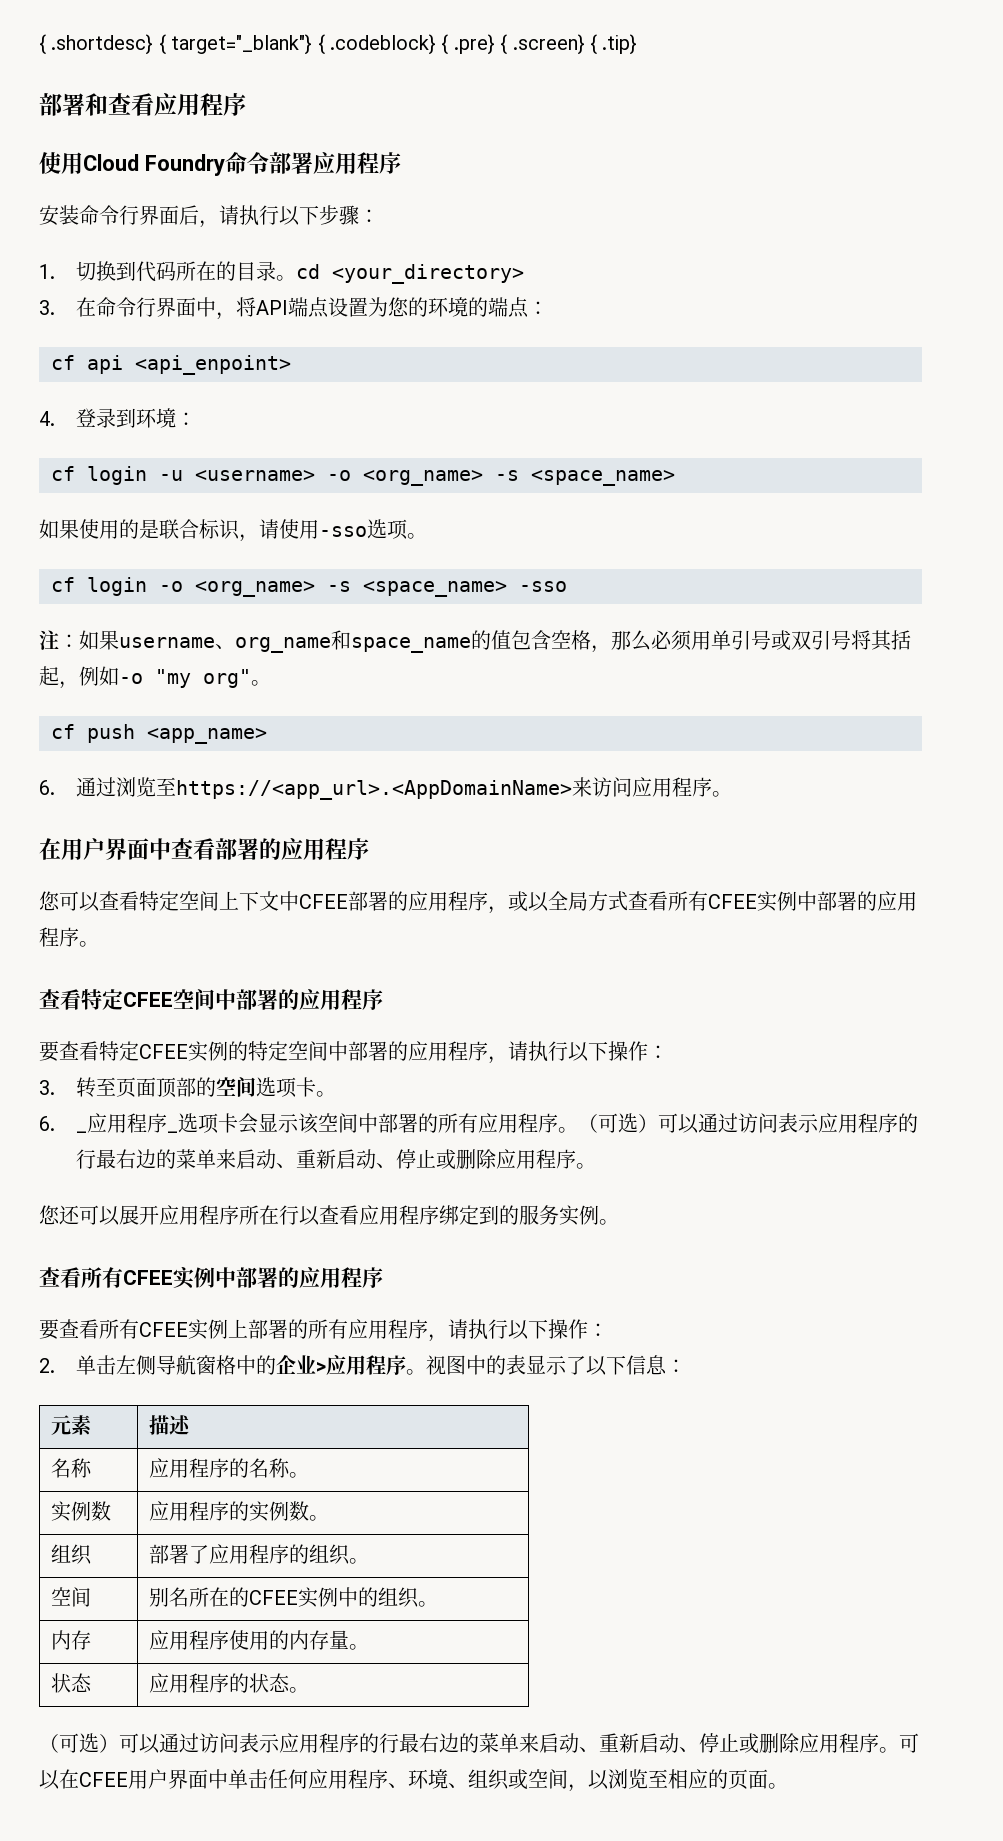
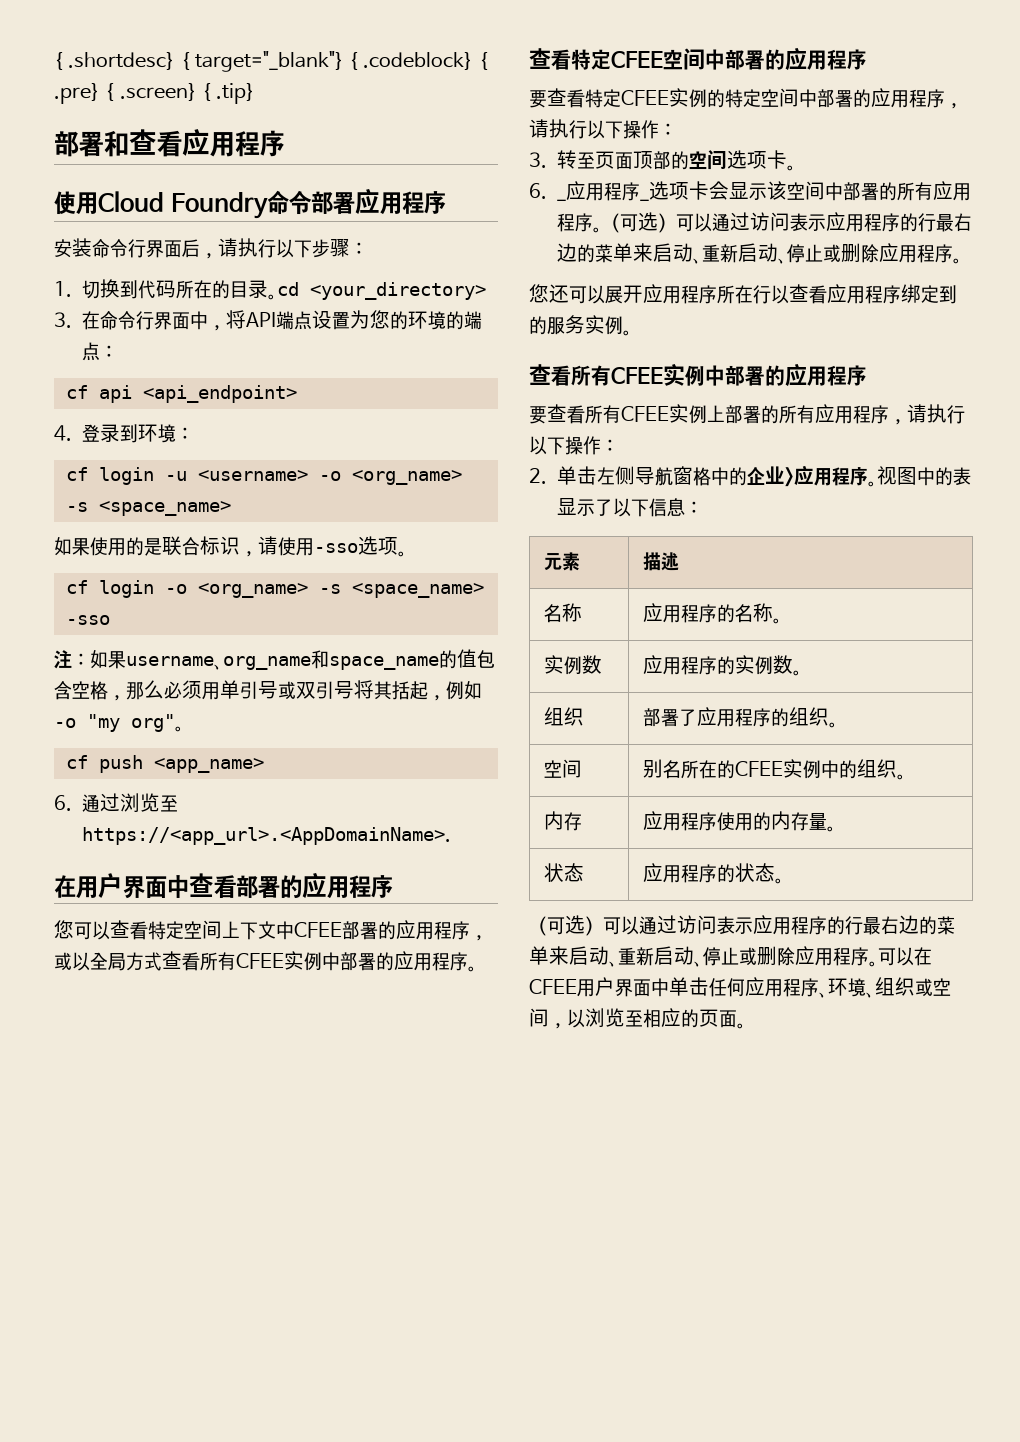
[135,355,291,375] <api_enpoint> -> [142,385,297,403] <api_endpoint>
[176,777,733,800] https://<app_url>.<AppDomainName>来访问应用程序。 -> [81,827,451,845] https://<app_url>.<AppDomainName>.

